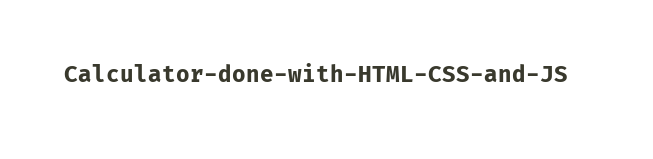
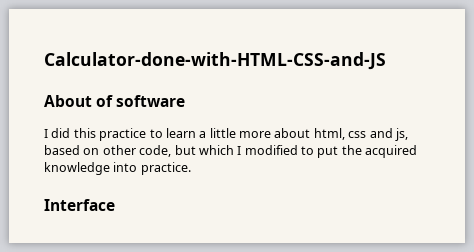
(568, 72) none -> [44,95,186,107] [44,128,408,141] [44,145,418,158] [44,162,191,175] [44,199,115,211] // About of software // I did this practice to learn a little more about html, css and js, based on other code, but which I modified to put the acquired knowledge into practice. // Interface

